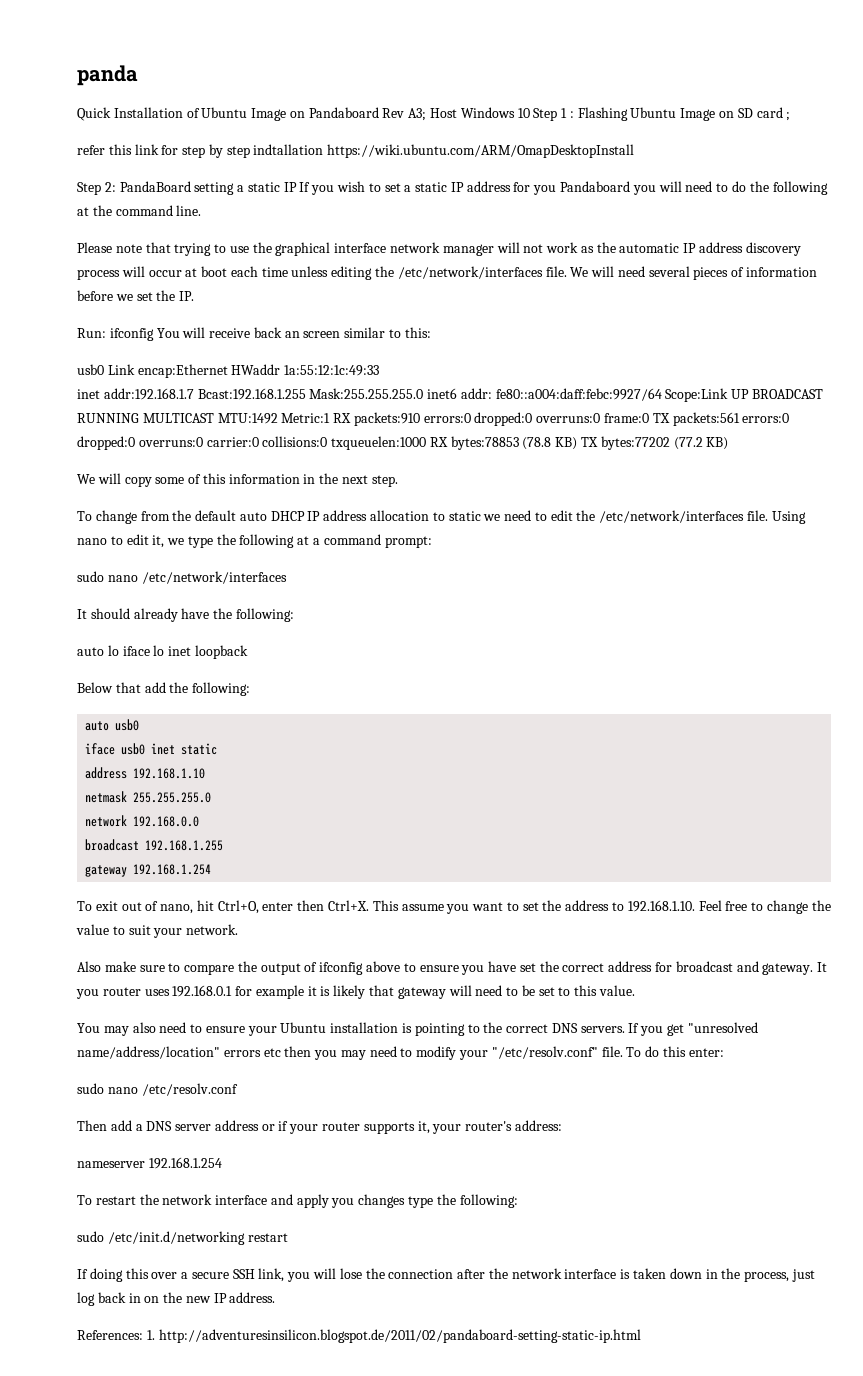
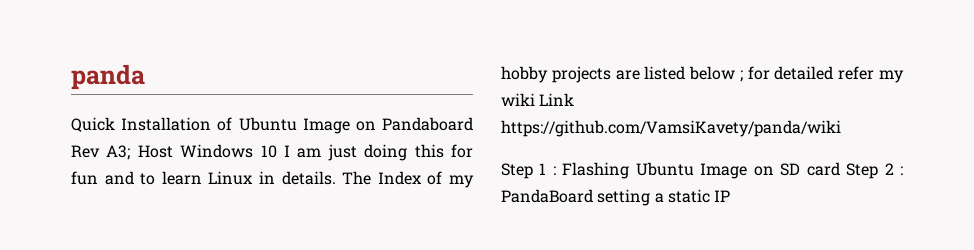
(530, 113) none -> [284,144,473,161] [71,171,475,188] [501,66,904,83] [501,93,575,106] [501,120,841,137] I am just doing this for fun and to learn Linux in details. The Index of my hobby projects are listed below ; for detailed refer my wiki Link https://github.com/VamsiKavety/panda/wiki //
[786,112,791,121] [77,144,635,158] [77,182,116,195] ; // refer this link for step by step indtallation https://wiki.ubuntu.com/ARM/OmapDesktopInstall // Step 2: -> [846,163,903,179] Step 2 :
[299,181,828,195] [77,205,202,216] [77,242,801,256] [77,266,818,280] [77,290,195,301] [77,327,431,341] [77,364,380,378] [77,388,824,402] [77,412,790,426] [77,436,729,450] [77,473,398,487] [77,510,806,524] [77,534,432,548] [77,571,287,584] [77,608,294,622] [77,645,248,659] [77,682,251,696] [85,719,140,731] [85,743,218,755] [85,767,206,779] [85,791,212,803] [85,815,200,827] [85,839,224,851] [85,864,212,877] [77,900,831,914] [76,924,239,938] [77,961,828,975] [76,985,636,999] [77,1022,758,1036] [77,1046,724,1060] [77,1083,238,1096] [77,1120,562,1134] [77,1157,222,1169] [77,1194,518,1208] [77,1231,288,1245] [77,1268,815,1282] [77,1292,276,1306] [77,1329,641,1343] If you wish to set a static IP address for you Pandaboard you will need to do the following at the command line. // Please note that trying to use the graphical interface network manager will not work as the automatic IP address discovery process will occur at boot each time unless editing the /etc/network/interfaces file. We will need several pieces of information before we set the IP. // Run: ifconfig You will receive back an screen similar to this: // usb0 Link encap:Ethernet HWaddr 1a:55:12:1c:49:33 // inet addr:192.168.1.7 Bcast:192.168.1.255 Mask:255.255.255.0 inet6 addr: fe80::a004:daff:febc:9927/64 Scope:Link UP BROADCAST RUNNING MULTICAST MTU:1492 Metric:1 RX packets:910 errors:0 dropped:0 overruns:0 frame:0 TX packets:561 errors:0 dropped:0 overruns:0 carrier:0 collisions:0 txqueuelen:1000 RX bytes:78853 (78.8 KB) TX bytes:77202 (77.2 KB) // We will copy some of this information in the next step. // To change from the default auto DHCP IP address allocation to static we need to edit the /etc/network/interfaces file. Using nano to edit it, we type the following at a command prompt: // sudo nano /etc/network/interfaces // It should already have the following: // auto lo iface lo inet loopback // Below that add the following: // auto usb0 // iface usb0 inet static // address 192.168.1.10 // netmask 255.255.255.0 // network 192.168.0.0 // broadcast 192.168.1.255 // gateway 192.168.1.254 // To exit out of nano, hit Ctrl+O, enter then Ctrl+X. This assume you want to set the address to 192.168.1.10. Feel free to change the value to suit your network. // Also make sure to compare the output of ifconfig above to ensure you have set the correct address for broadcast and gateway. It you router uses 192.168.0.1 for example it is likely that gateway will need to be set to this value. // You may also need to ensure your Ubuntu installation is pointing to the correct DNS servers. If you get "unresolved name/address/location" errors etc then you may need to modify your "/etc/resolv.conf" file. To do this enter: // sudo nano /etc/resolv.conf // Then add a DNS server address or if your router supports it, your router's address: // nameserver 192.168.1.254 // To restart the network interface and apply you changes type the following: // sudo /etc/init.d/networking restart // If doing this over a secure SSH link, you will lose the connection after the network interface is taken down in the process, just log back in on the new IP address. // References: 1. http://adventuresinsilicon.blogspot.de/2011/02/pandaboard-setting-static-ip.html -> (731, 196) none

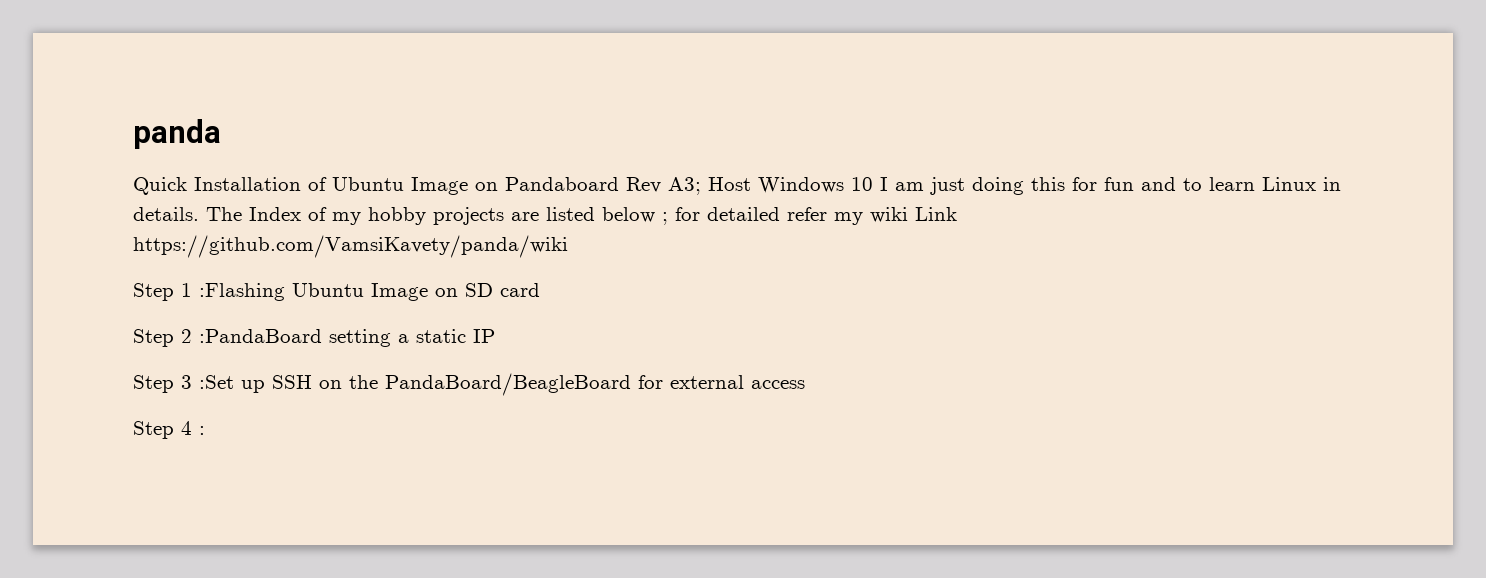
[552,162,630,179] : Flashing -> [199,283,285,301] :Flashing
(840, 169) none -> (540, 290) //
[900,166,903,175] [501,189,593,203] : PandaBoard -> [199,329,322,343] :PandaBoard
(731, 196) none -> [133,373,805,396] [133,421,205,439] // Step 3 :Set up SSH on the PandaBoard/BeagleBoard for external access // Step 4 :

